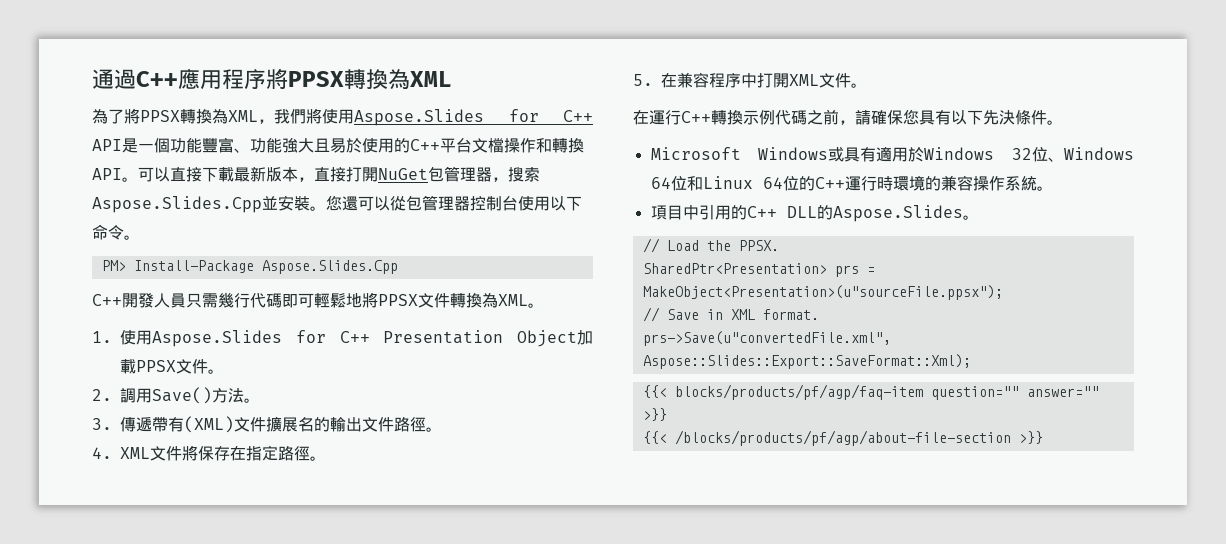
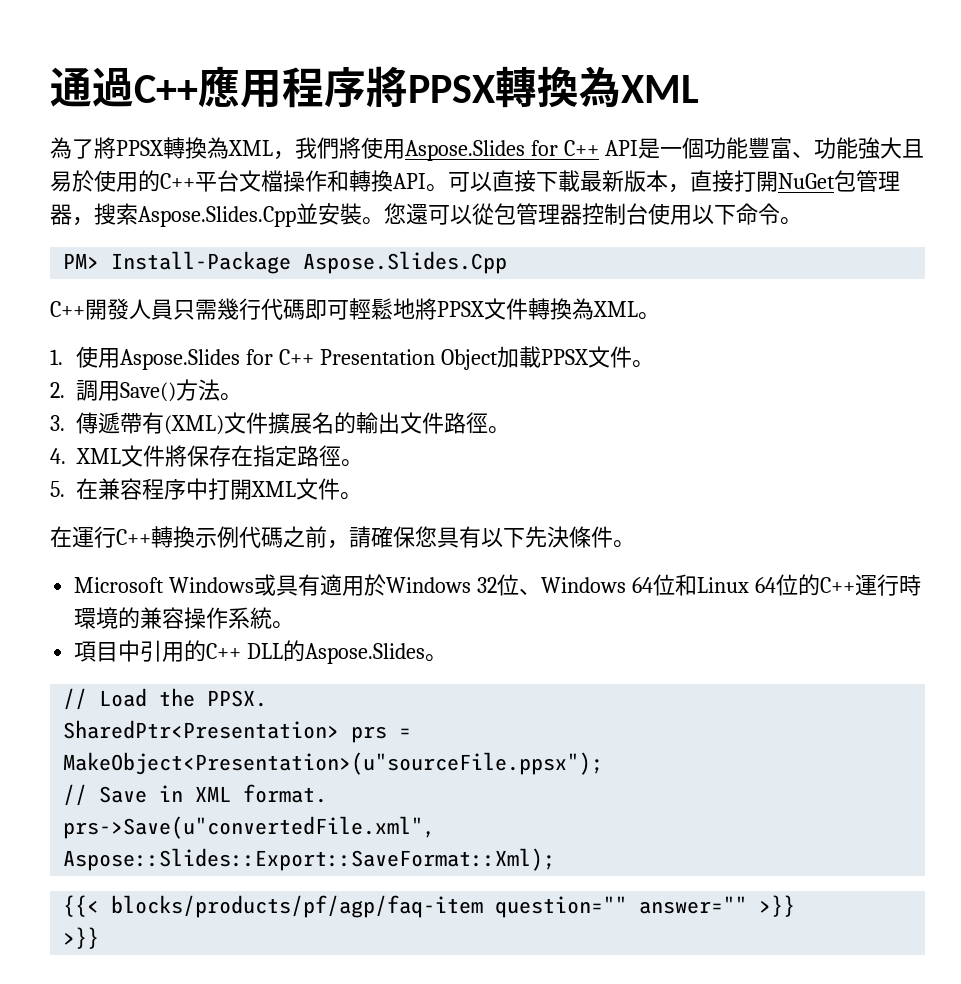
[642,430,1011,446] {{< /blocks/products/pf/agp/about-file-section -> (796, 906) none

